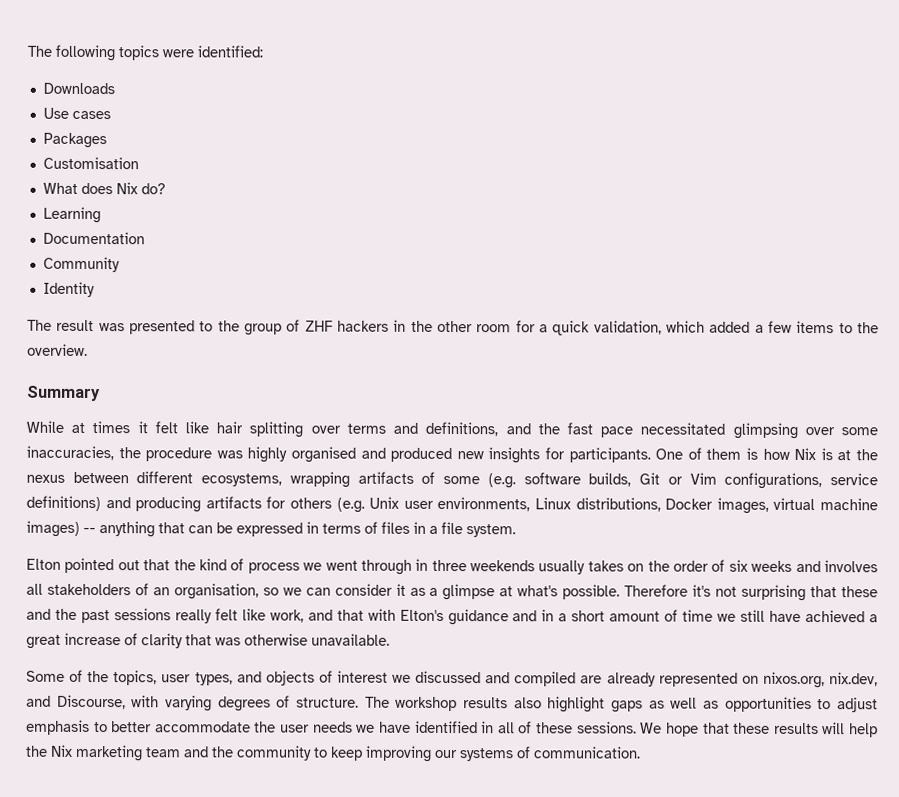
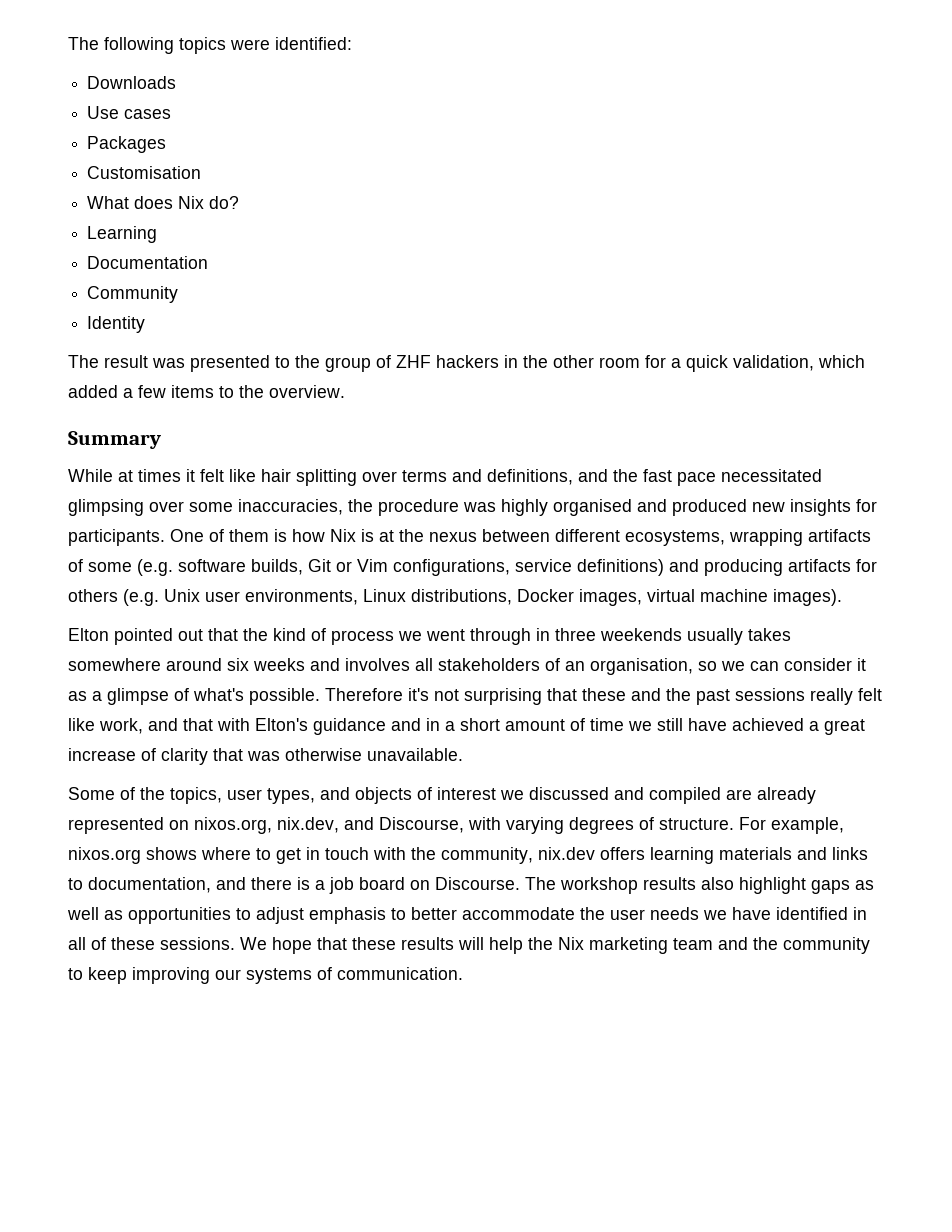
[26,520,516,538] images) -- anything that can be expressed in terms of files in a file system. -> [773,589,842,606] images).
[627,559,726,572] on the order of -> [68,658,222,671] somewhere around
[499,586,514,597] at -> [174,688,189,701] of
(359, 702) none -> [739,817,844,834] [68,847,868,864] [68,877,520,894] For example, nixos.org shows where to get in touch with the community, nix.dev offers learning materials and links to documentation, and there is a job board on Discourse.

